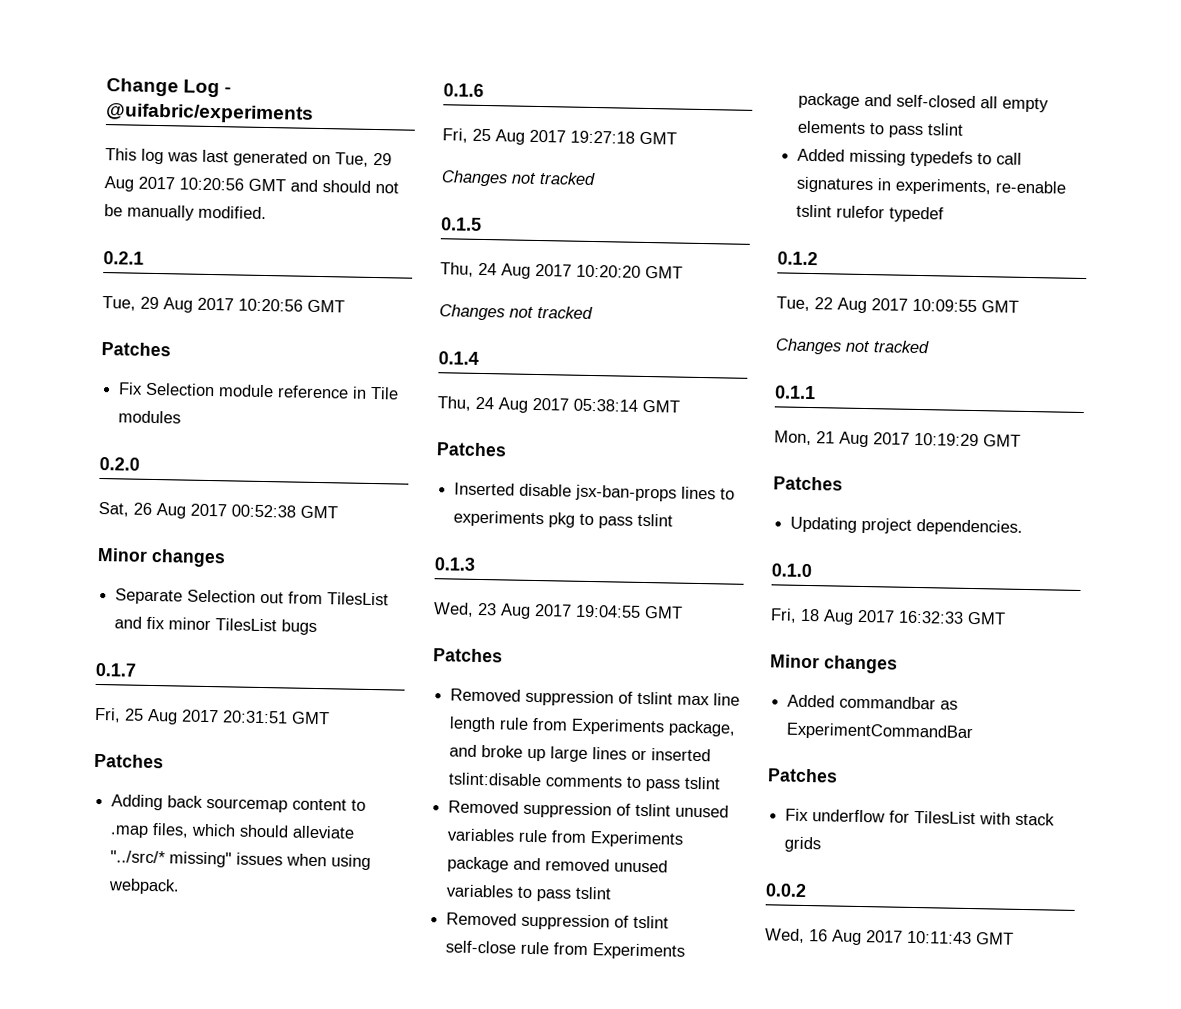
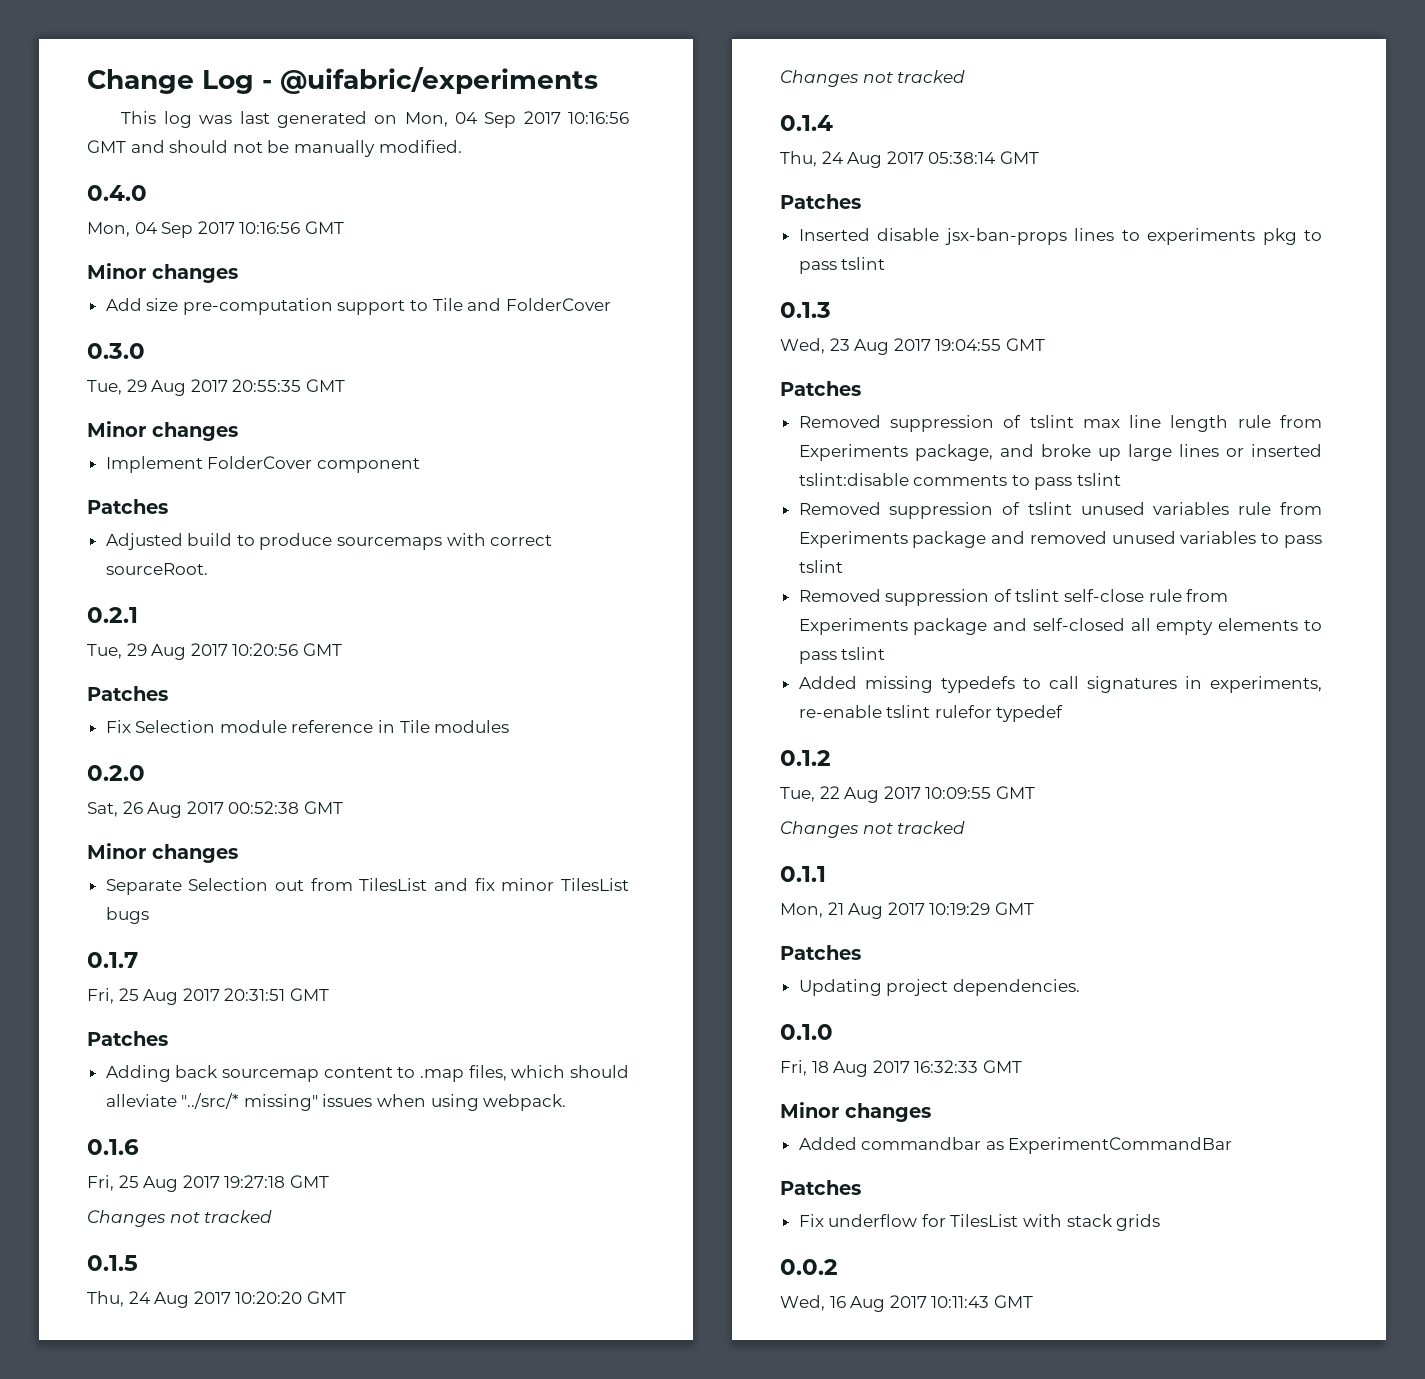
[335,152,392,167] [104,176,244,192] Tue, 29 Aug 2017 10:20:56 -> [404,111,629,128] Mon, 04 Sep 2017 10:16:56
(267, 212) none -> [87,185,147,201] [87,221,344,238] [87,263,238,283] [105,298,611,315] [87,343,145,359] [87,379,345,396] [87,421,238,441] [105,456,420,473] [87,499,168,514] [105,533,553,550] [105,563,208,575] // 0.4.0 // Mon, 04 Sep 2017 10:16:56 GMT // Minor changes // Add size pre-computation support to Tile and FolderCover // 0.3.0 // Tue, 29 Aug 2017 20:55:35 GMT // Minor changes // Implement FolderCover component // Patches // Adjusted build to produce sourcemaps with correct sourceRoot.

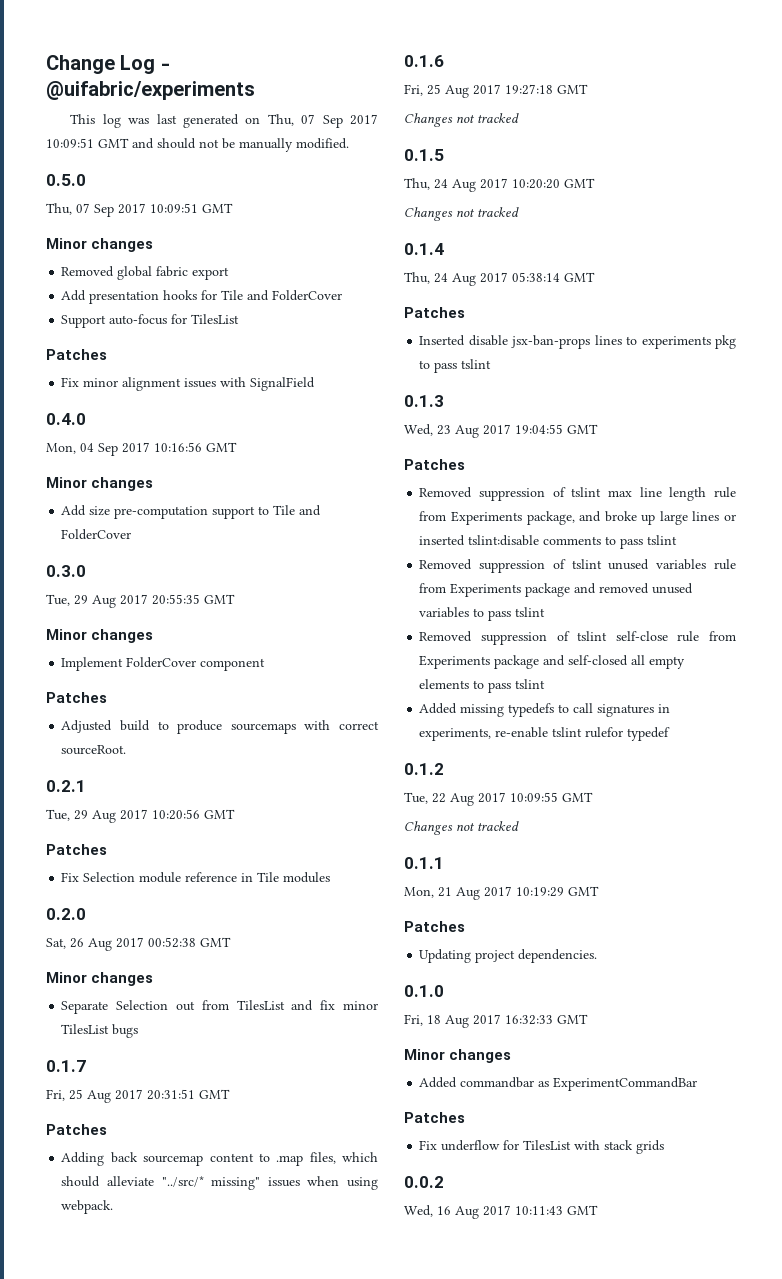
[404,111,629,128] Mon, 04 Sep 2017 10:16:56 -> [267,114,378,128] [46,138,94,148] Thu, 07 Sep 2017 10:09:51
(462, 146) none -> [46,174,86,186] [46,203,233,217] [46,238,154,252] [61,266,230,280] [61,290,343,304] [61,314,240,328] [46,349,107,360] [61,377,316,391] // 0.5.0 // Thu, 07 Sep 2017 10:09:51 GMT // Minor changes // Removed global fabric export // Add presentation hooks for Tile and FolderCover // Support auto-focus for TilesList // Patches // Fix minor alignment issues with SignalField

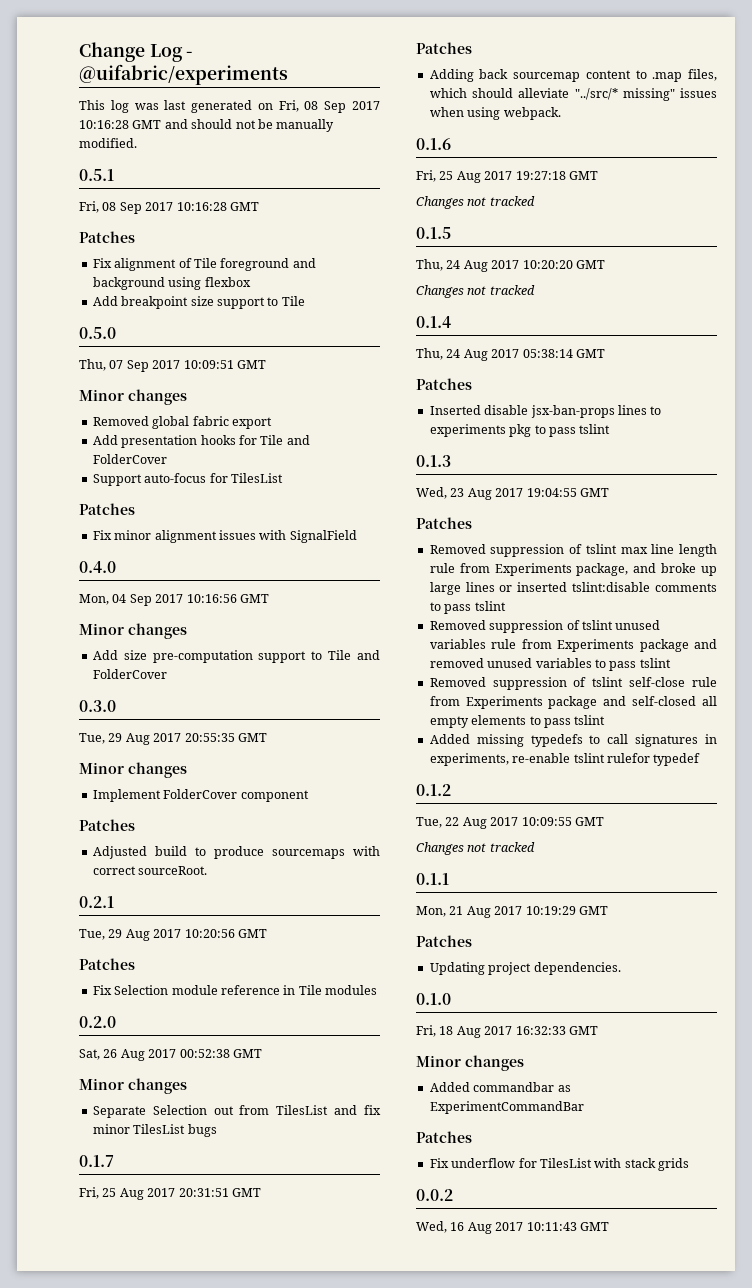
[267,114,378,128] [46,138,94,148] Thu, 07 Sep 2017 10:09:51 -> [278,100,380,113] [79,120,129,129] Fri, 08 Sep 2017 10:16:28
(349, 143) none -> [79,169,114,181] [79,201,259,214] [79,231,135,243] [92,258,316,271] [92,277,251,290] [92,296,305,309] // 0.5.1 // Fri, 08 Sep 2017 10:16:28 GMT // Patches // Fix alignment of Tile foreground and background using flexbox // Add breakpoint size support to Tile

